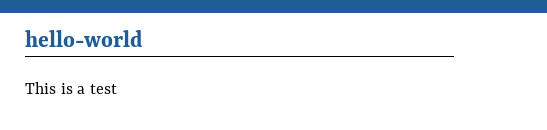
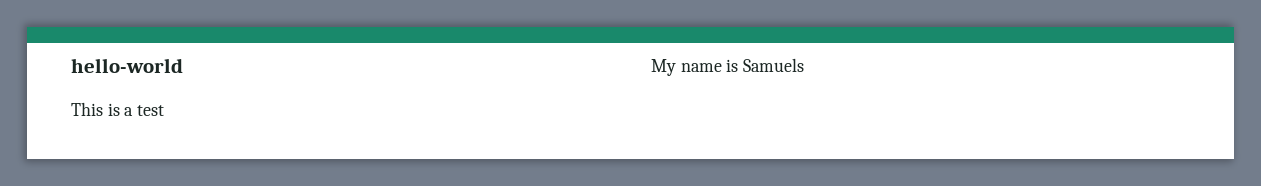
(118, 89) none -> [651,58,805,76] // My name is Samuels

